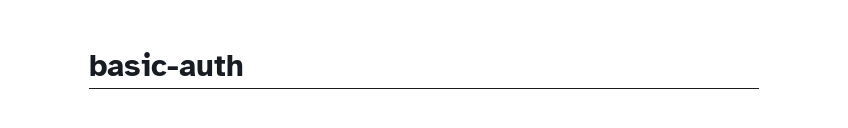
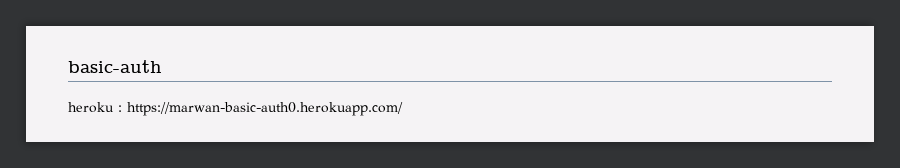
(244, 64) none -> [68,102,403,116] // heroku : https://marwan-basic-auth0.herokuapp.com/

